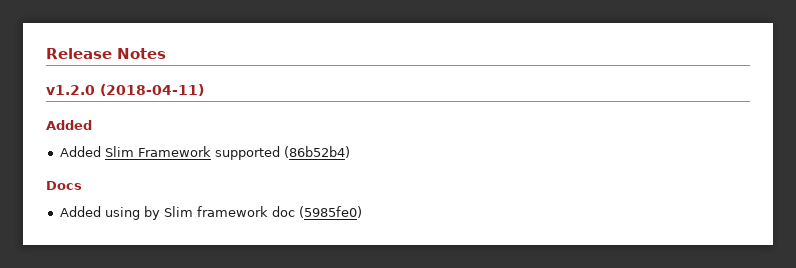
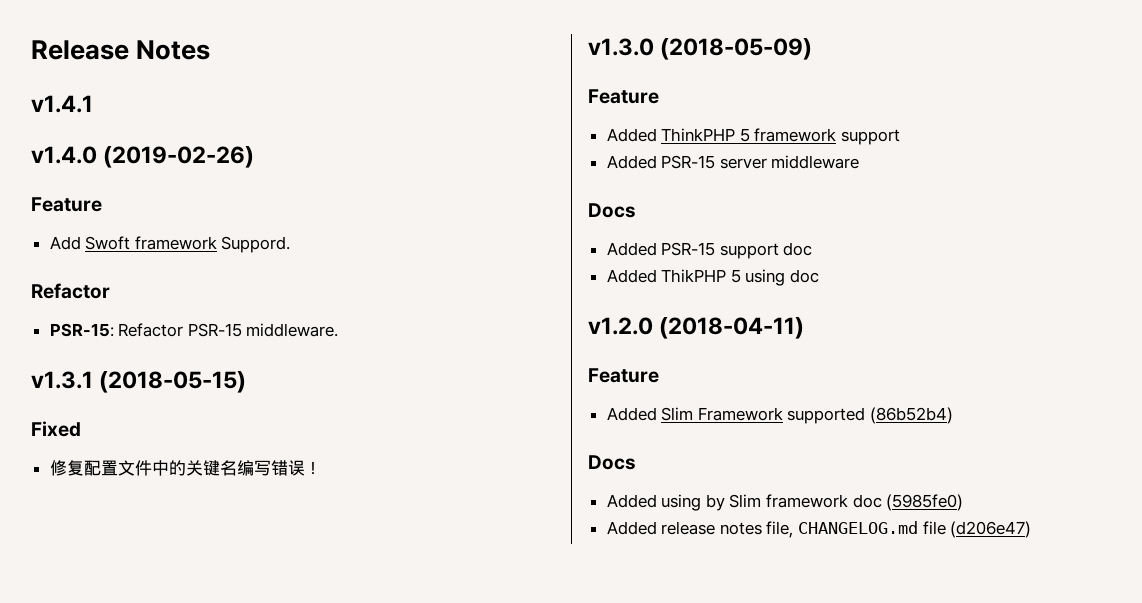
(166, 53) none -> [31,95,93,113] [31,146,255,168] [31,197,102,212] [49,236,291,253] [31,283,110,299] [49,323,339,337] [31,371,247,393] [31,421,81,437] [49,460,321,476] [588,38,813,60] [588,89,659,104] [606,128,901,145] [606,155,860,169] [588,203,636,218] [606,242,813,259] [606,269,820,286] // v1.4.1 // v1.4.0 (2019-02-26) // Feature // Add Swoft framework Suppord. // Refactor // PSR-15: Refactor PSR-15 middleware. // v1.3.1 (2018-05-15) // Fixed // 修复配置文件中的关键名编写错误！ // v1.3.0 (2018-05-09) // Feature // Added ThinkPHP 5 framework support // Added PSR-15 server middleware // Docs // Added PSR-15 support doc // Added ThikPHP 5 using doc
[46,120,92,130] Added -> [588,368,659,383] Feature
(362, 212) none -> [606,521,1032,538] // Added release notes file, CHANGELOG.md file (d206e47)

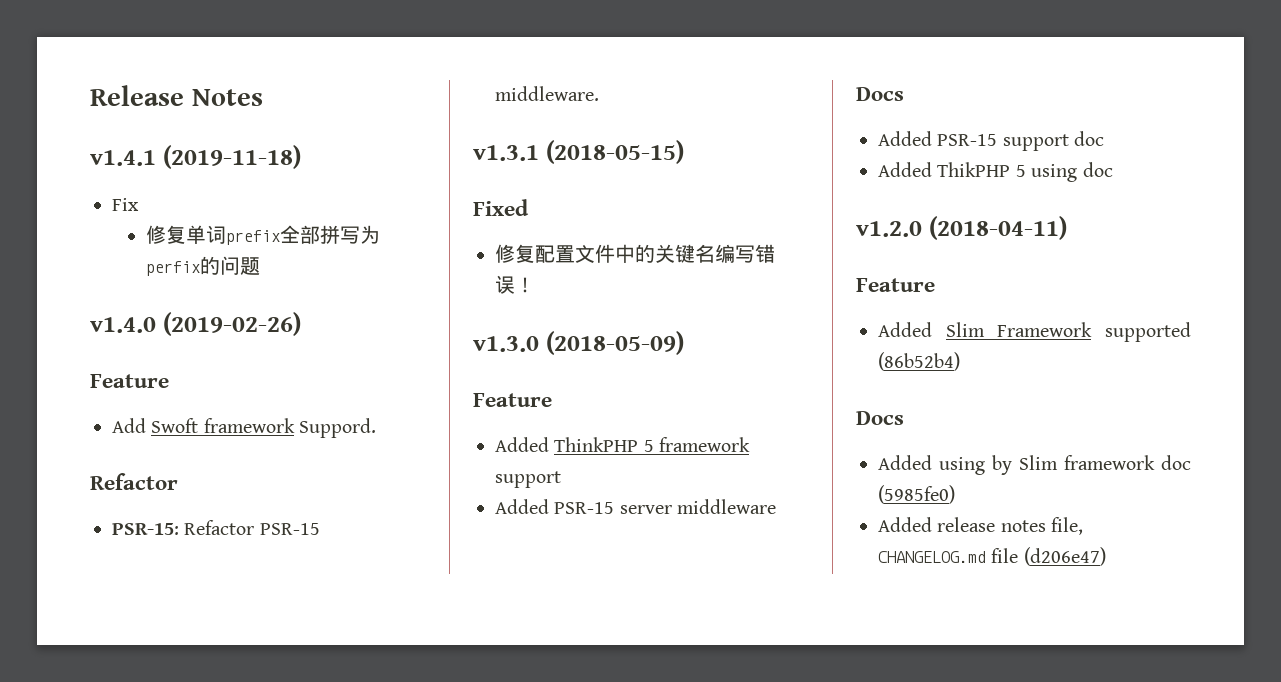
(93, 104) none -> [162,145,301,169] [112,198,139,211] [145,225,380,245] [145,256,260,276] (2019-11-18) // Fix // 修复单词prefix全部拼写为perfix的问题

